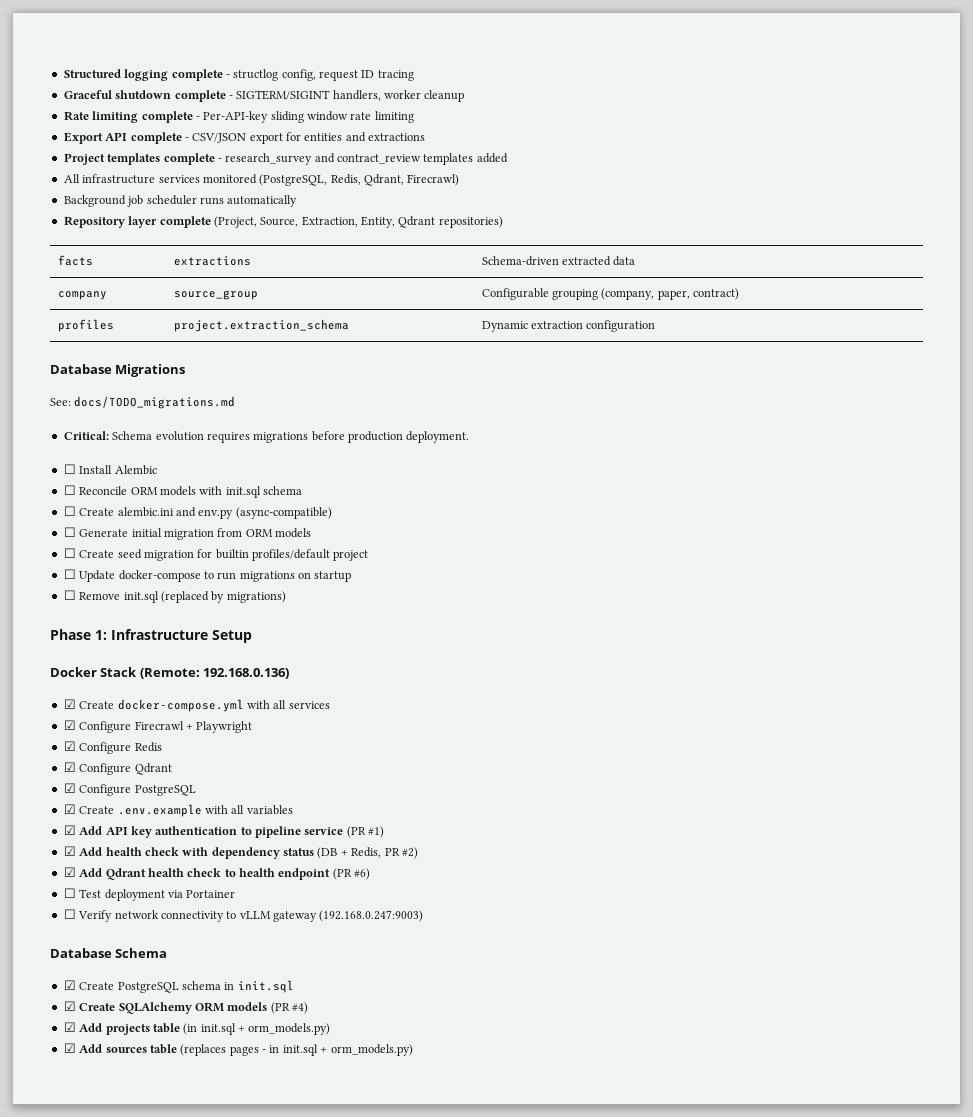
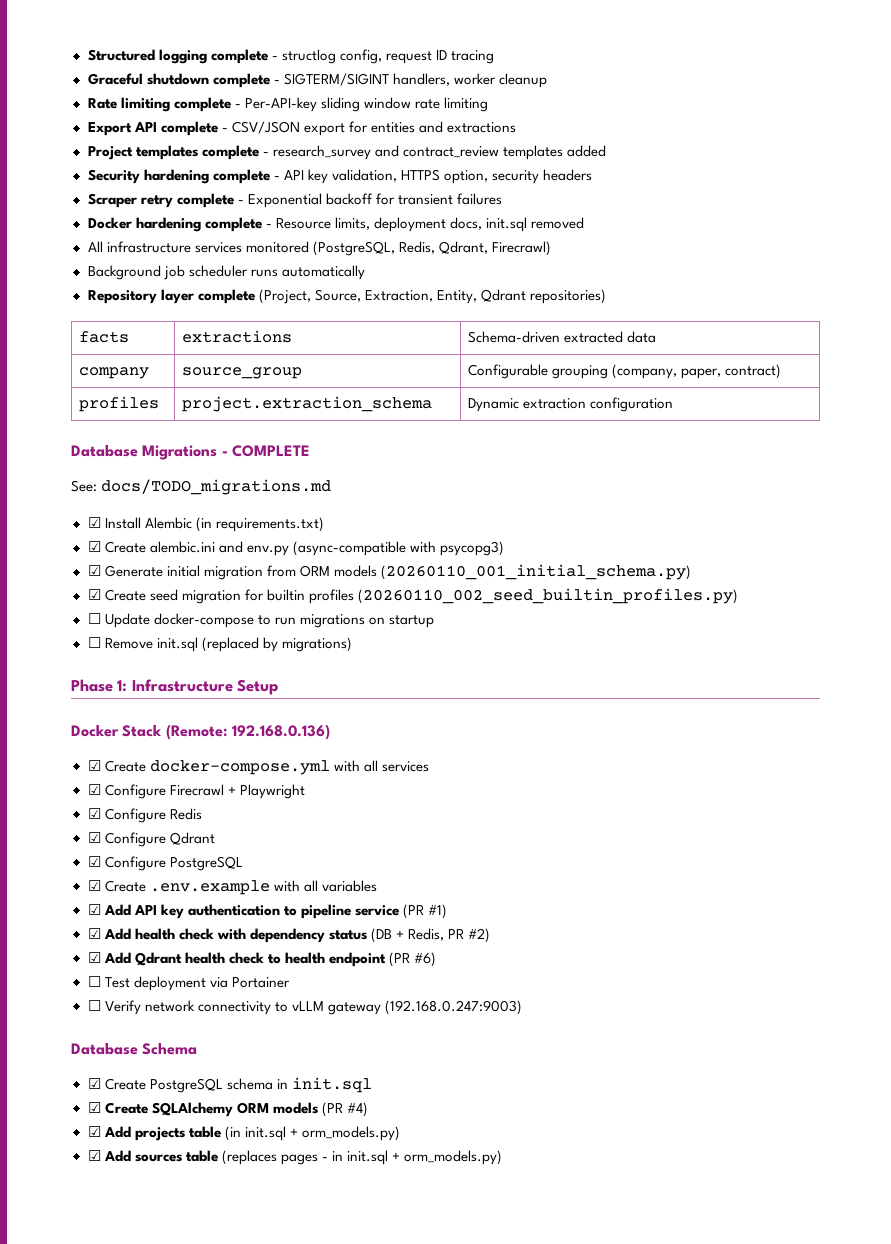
(508, 158) none -> [87,169,593,184] [87,193,502,208] [87,217,584,232] // Security hardening complete - API key validation, HTTPS option, security headers // Scraper retry complete - Exponential backoff for transient failures // Docker hardening complete - Resource limits, deployment docs, init.sql removed
(186, 370) none -> [221,445,310,457] - COMPLETE
[63,431,470,443] [63,464,157,475] [63,485,302,498] [63,506,332,519] [63,527,76,537] Critical: Schema evolution requires migrations before production deployment. // ☐ Install Alembic // ☐ Reconcile ORM models with init.sql schema // ☐ Create alembic.ini and env.py (async-compatible) // ☐ -> [87,517,324,532] [87,541,504,556] [87,565,101,576] ☑ Install Alembic (in requirements.txt) // ☑ Create alembic.ini and env.py (async-compatible with psycopg3) // ☑
[63,548,76,558] // ☐ -> [380,564,691,580] [87,589,101,600] (20260110_001_initial_schema.py) // ☑
[252,549,369,561] profiles/default project -> [308,588,738,604] profiles (20260110_002_seed_builtin_profiles.py)

